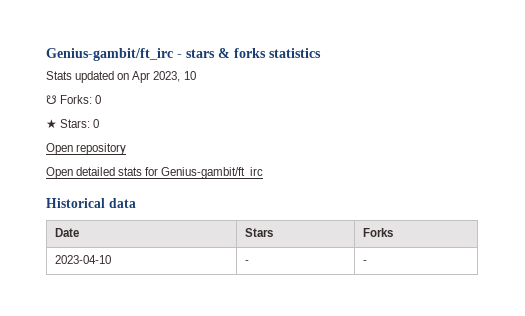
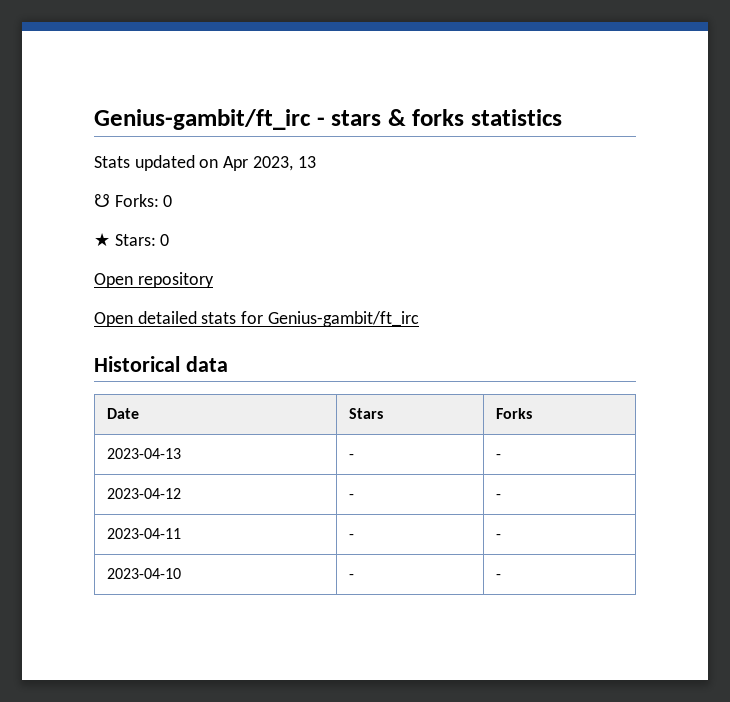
[183,71,196,80] 10 -> [297,156,316,168] 13
(393, 232) none -> [106,448,181,459] [348,454,354,459] [495,454,501,459] [106,488,181,499] [348,494,354,499] [495,494,501,499] [106,528,181,539] [348,534,354,539] [495,534,501,539] // 2023-04-13 | - | - // 2023-04-12 | - | - // 2023-04-11 | - | -

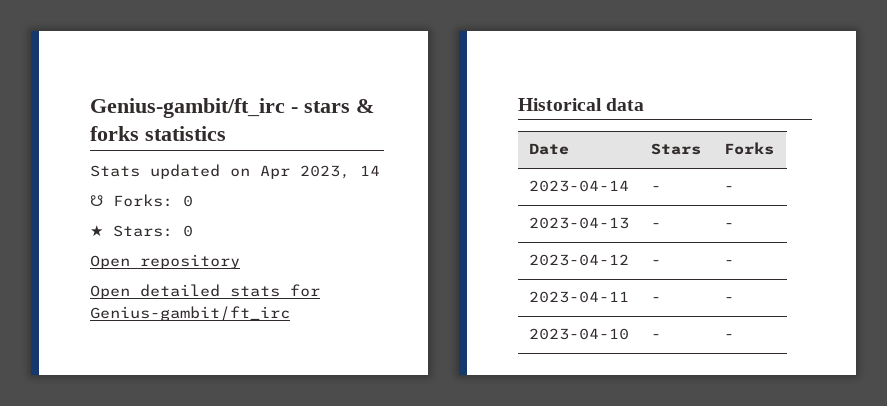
[297,156,316,168] 13 -> [360,165,380,176] 14
(532, 413) none -> [528,180,629,192] [650,186,661,191] [723,186,734,191] // 2023-04-14 | - | -

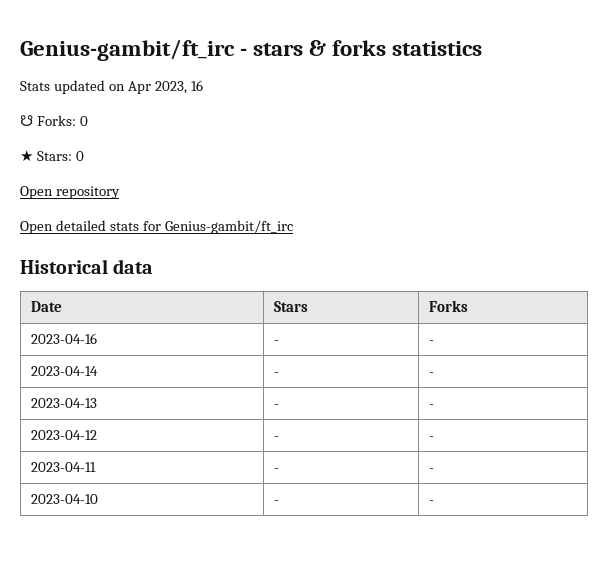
[360,165,380,176] 14 -> [190,80,203,91] 16
(774, 148) none -> [31,333,98,344] [274,340,280,344] [429,340,435,344] // 2023-04-16 | - | -

